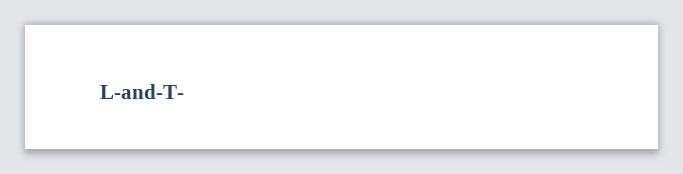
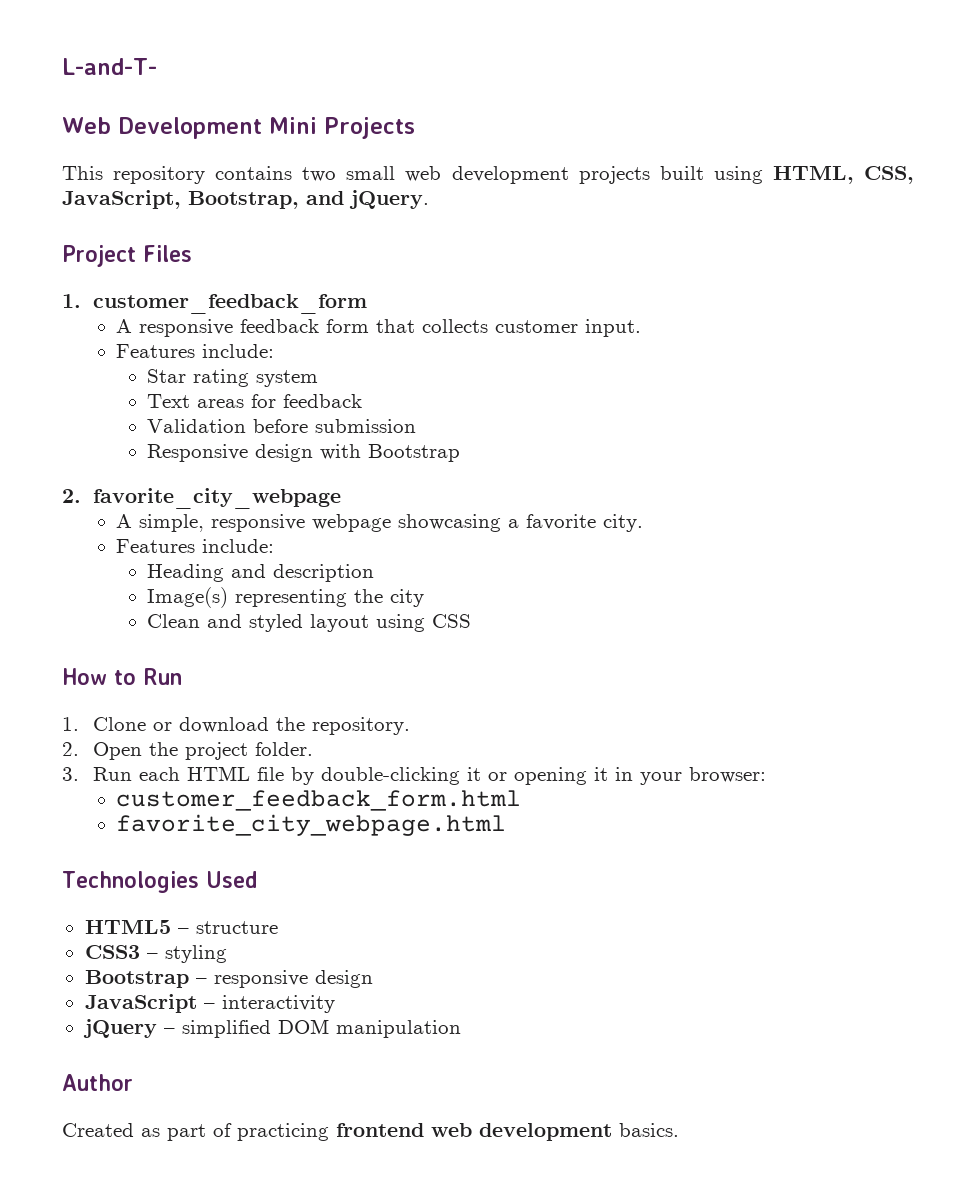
(184, 91) none -> [62,117,415,139] [62,166,914,184] [62,190,429,209] [62,245,192,267] [62,294,368,314] [116,319,642,337] [116,344,275,358] [147,369,319,387] [147,394,363,408] [147,419,417,433] [147,444,461,462] [62,488,342,509] [116,514,644,532] [116,539,275,553] [147,564,375,582] [147,587,425,608] [147,614,472,632] [62,668,182,685] [62,717,411,735] [62,742,314,760] [62,766,767,785] [116,790,522,811] [116,814,507,836] [62,871,258,893] [84,920,278,934] [84,945,227,963] [84,970,373,988] [84,994,335,1013] [82,1019,461,1038] [62,1074,133,1091] [62,1123,679,1141] // Web Development Mini Projects // This repository contains two small web development projects built using HTML, CSS, JavaScript, Bootstrap, and jQuery. // Project Files // 1. customer_feedback_form // A responsive feedback form that collects customer input. // Features include: // Star rating system // Text areas for feedback // Validation before submission // Responsive design with Bootstrap // 2. favorite_city_webpage // A simple, responsive webpage showcasing a favorite city. // Features include: // Heading and description // Image(s) representing the city // Clean and styled layout using CSS // How to Run // 1. Clone or download the repository. // 2. Open the project folder. // 3. Run each HTML file by double-clicking it or opening it in your browser: // customer_feedback_form.html // favorite_city_webpage.html // Technologies Used // HTML5 – structure // CSS3 – styling // Bootstrap – responsive design // JavaScript – interactivity // jQuery – simplified DOM manipulation // Author // Created as part of practicing frontend web development basics.

